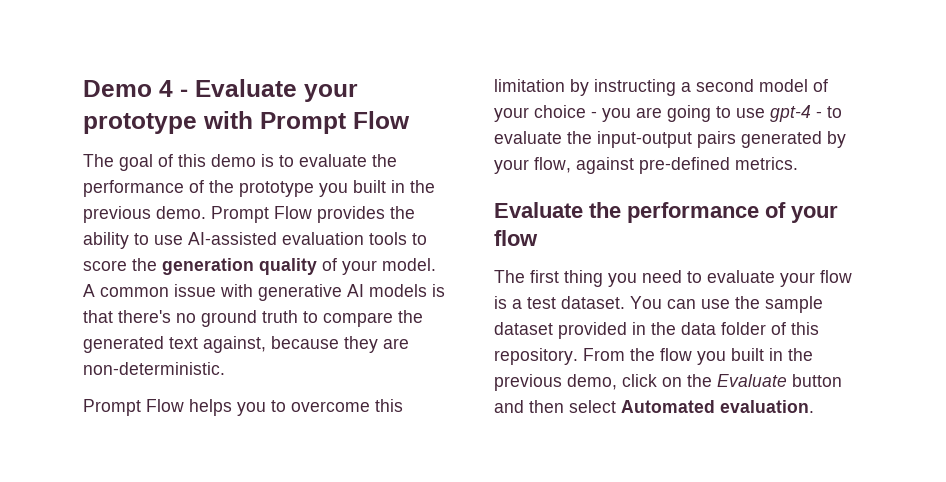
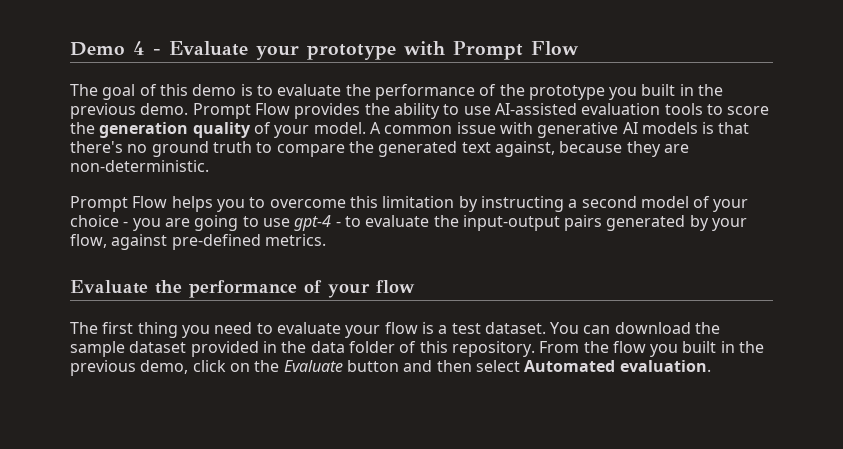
[701,299,730,309] use -> [614,322,691,334] download

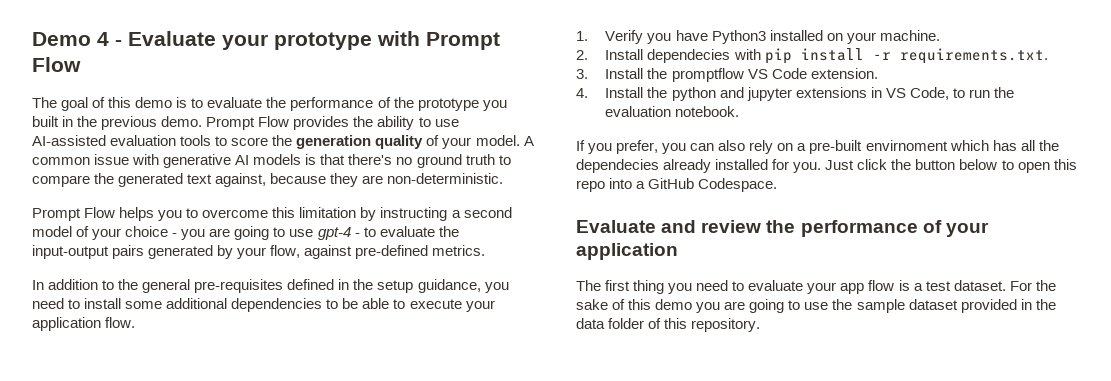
[70,280,148,294] // Evaluate -> [32,279,509,293] [32,298,495,312] [32,317,136,331] [576,30,940,44] [576,48,1048,64] [576,68,878,82] [576,87,1014,101] [605,106,740,117] [576,140,1059,154] [576,159,1077,173] [576,178,778,192] [576,220,762,233] // In addition to the general pre-requisites defined in the setup guidance, you need to install some additional dependencies to be able to execute your application flow. // 1. Verify you have Python3 installed on your machine. // 2. Install dependecies with pip install -r requirements.txt. // 3. Install the promptflow VS Code extension. // 4. Install the python and jupyter extensions in VS Code, to run the evaluation notebook. // If you prefer, you can also rely on a pre-built envirnoment which has all the dependecies already installed for you. Just click the button below to open this repo into a GitHub Codespace. // Evaluate and review
[376,280,415,293] flow -> [576,243,678,260] application
(381, 331) none -> [840,283,865,294] app
[550,322,691,334] You can download -> [1009,280,1056,291] [576,299,829,313] For the sake of this demo you are going to use
[539,341,765,357] [70,360,711,376] From the flow you built in the previous demo, click on the Evaluate button and then select Automated evaluation. -> (761, 325) none

